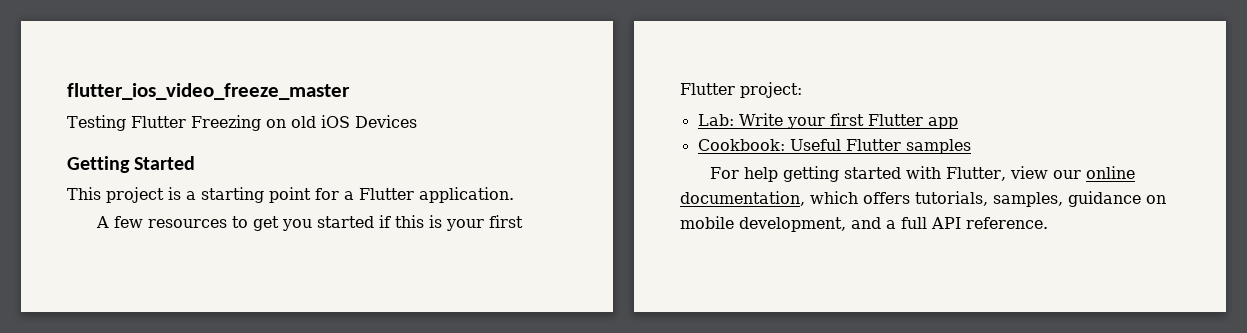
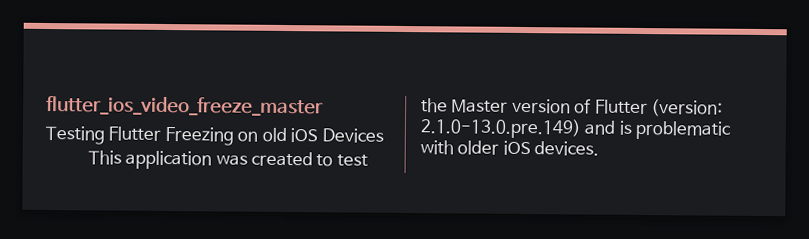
[67,156,196,173] // Getting Started -> (384, 135) none
[106,187,514,203] [96,215,524,231] [680,82,802,98] [697,113,958,129] [697,139,971,154] [710,166,1135,182] [680,191,1166,207] [680,216,1048,232] project is a starting point for a Flutter application. // A few resources to get you started if this is your first Flutter project: // Lab: Write your first Flutter app // Cookbook: Useful Flutter samples // For help getting started with Flutter, view our online documentation, which offers tutorials, samples, guidance on mobile development, and a full API reference. -> [125,150,368,170] [421,98,724,117] [420,118,732,140] [420,140,600,156] application was created to test the Master version of Flutter (version: 2.1.0-13.0.pre.149) and is problematic with older iOS devices.

